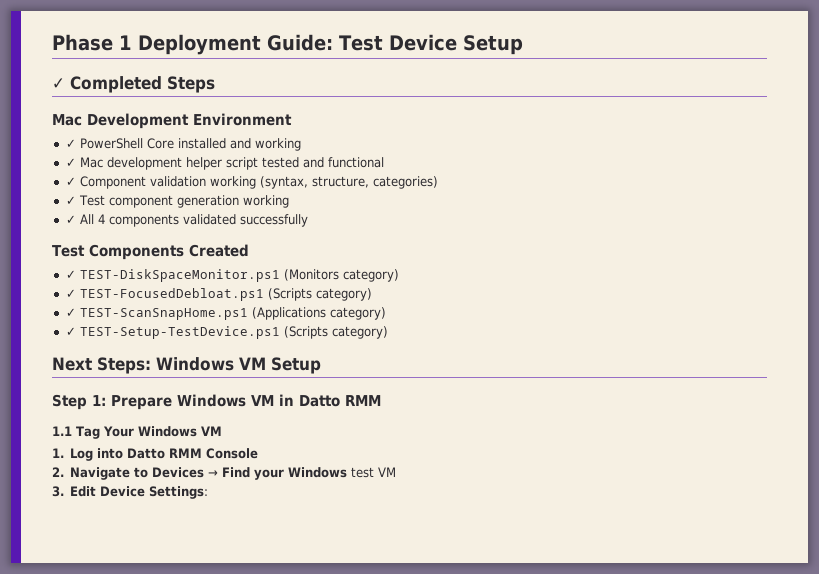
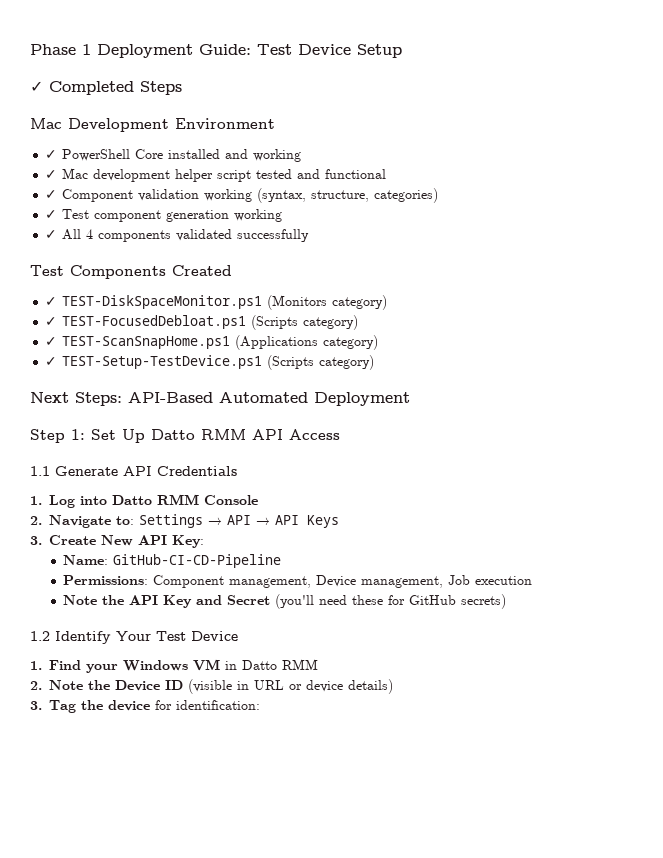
[156,357,321,374] Windows VM Setup -> [128,392,410,406] API-Based Automated Deployment
[111,394,381,410] Prepare Windows VM in Datto RMM -> [91,429,340,443] Set Up Datto RMM API Access
[76,426,222,439] Tag Your Windows VM -> [55,466,237,476] Generate API Credentials
[134,467,219,478] to Devices → -> [116,514,339,528] [30,535,204,548] [63,554,282,568] [63,575,533,588] [63,594,507,609] [30,631,238,644] [30,661,42,670] to: Settings → API → API Keys // 3. Create New API Key: // Name: GitHub-CI-CD-Pipeline // Permissions: Component management, Device management, Job execution // Note the API Key and Secret (you'll need these for GitHub secrets) // 1.2 Identify Your Test Device // 1.
[351,467,397,478] [52,486,209,499] test VM // 3. Edit Device Settings: -> [193,659,318,671] [30,679,393,694] [30,700,260,713] VM in Datto RMM // 2. Note the Device ID (visible in URL or device details) // 3. Tag the device for identification:

